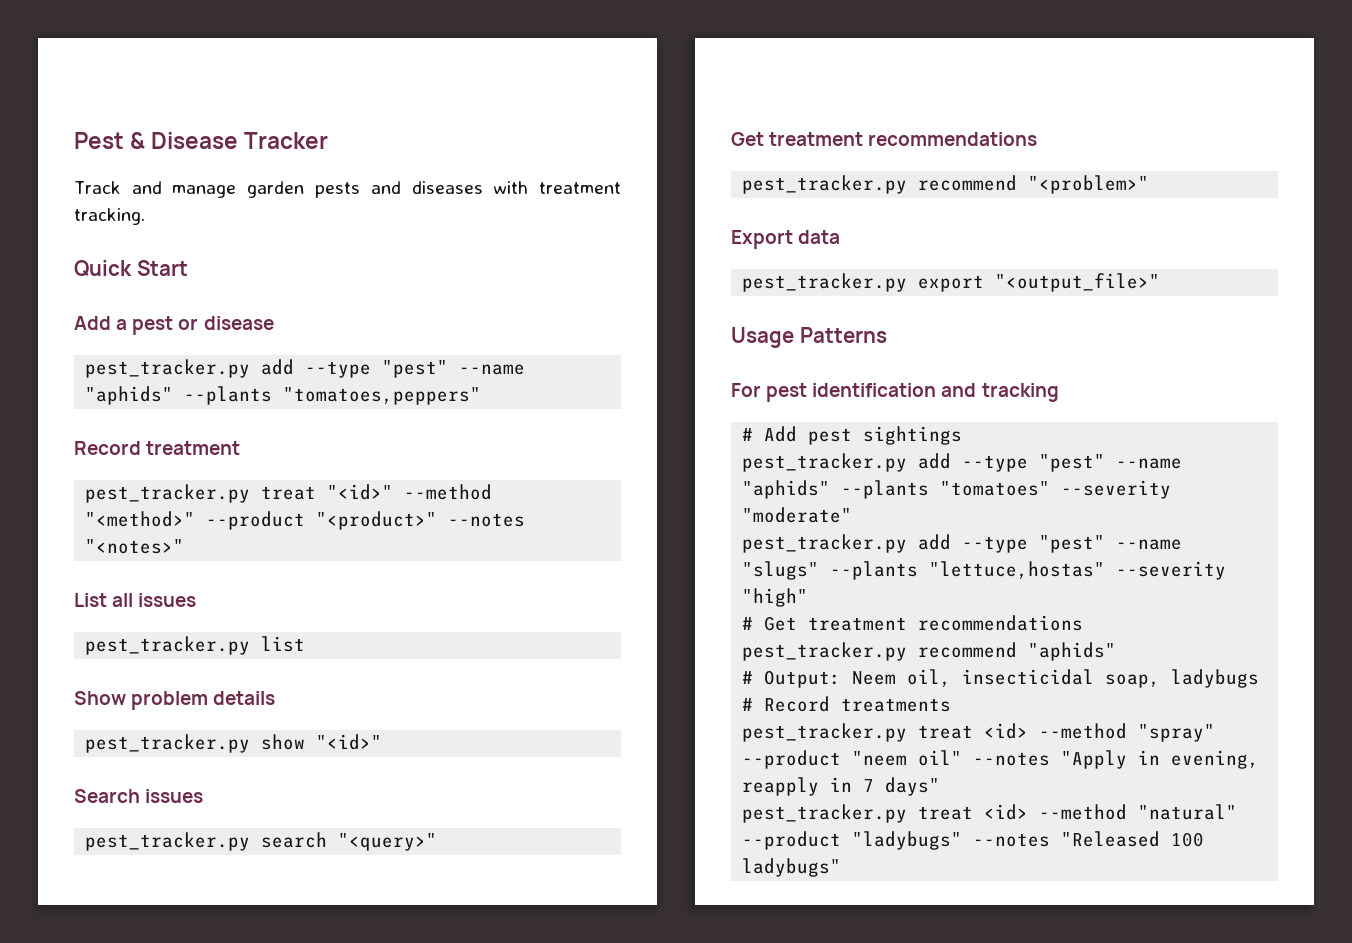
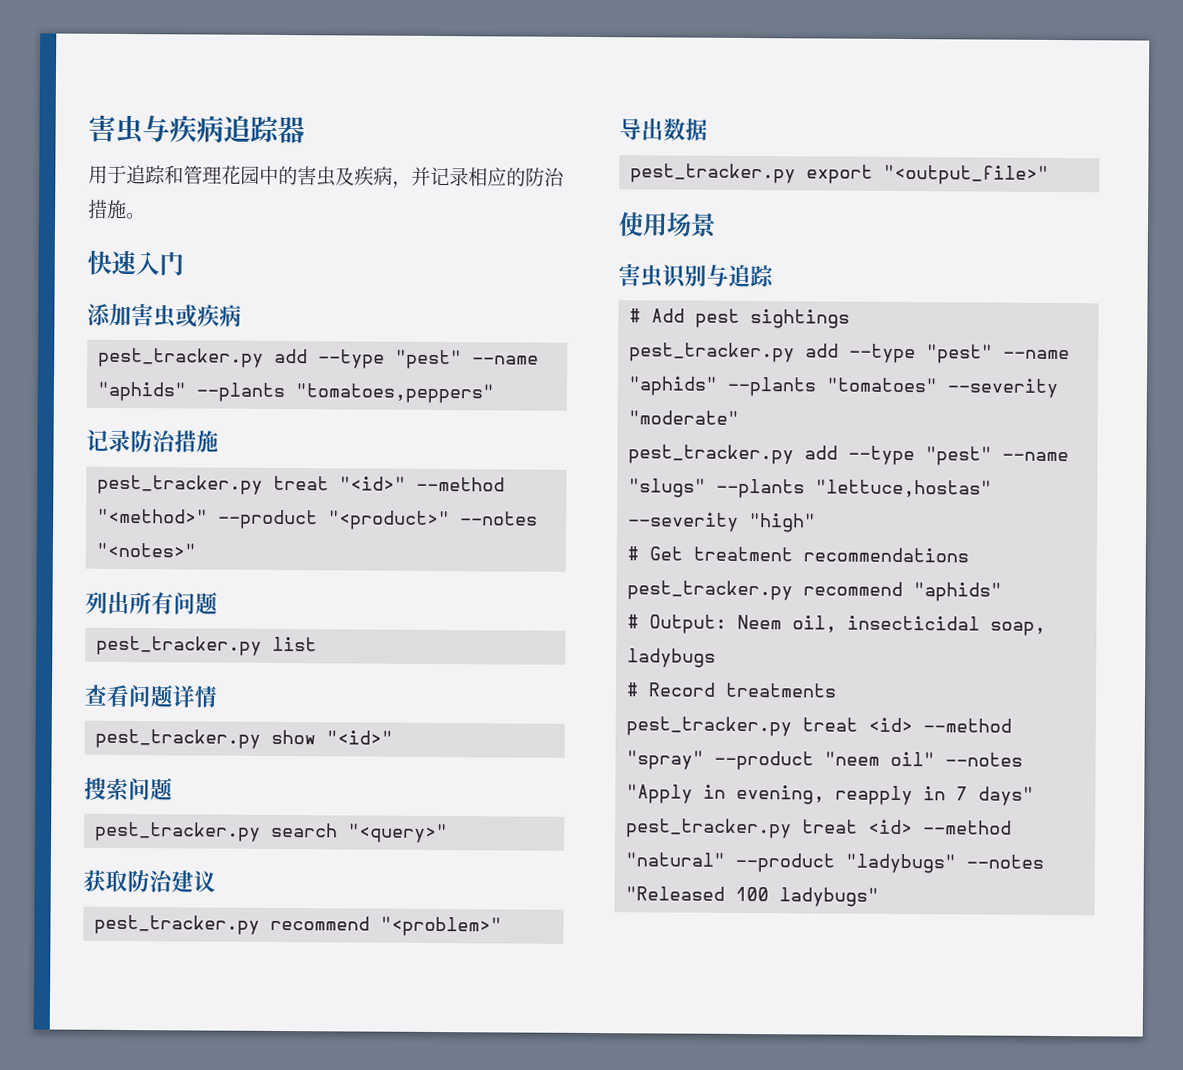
[74,132,329,149] [74,181,621,198] [74,208,145,225] [74,260,188,277] [74,316,274,335] Pest & Disease Tracker // Track and manage garden pests and diseases with treatment tracking. // Quick Start // Add a pest or disease -> [88,114,305,145] [88,164,565,188] [88,199,146,220] [87,250,184,276] [87,303,242,329] 害虫与疾病追踪器 // 用于追踪和管理花园中的害虫及疾病，并记录相应的防治措施。 // 快速入门 // 添加害虫或疾病
[74,441,241,455] Record treatment -> [86,429,219,453] 记录防治措施
[74,593,197,607] List all issues -> [85,591,218,615] 列出所有问题
[74,691,276,710] Show problem details -> [84,684,218,708] 查看问题详情
[74,789,204,803] Search issues -> [84,777,173,802] 搜索问题
[731,132,1038,146] Get treatment recommendations -> [83,869,216,893] 获取防治建议
[731,230,841,249] Export data -> [619,118,708,141] 导出数据
[731,327,887,348] [731,383,1059,402] Usage Patterns // For pest identification and tracking -> [618,211,717,238] [618,263,774,289] 使用场景 // 害虫识别与追踪

